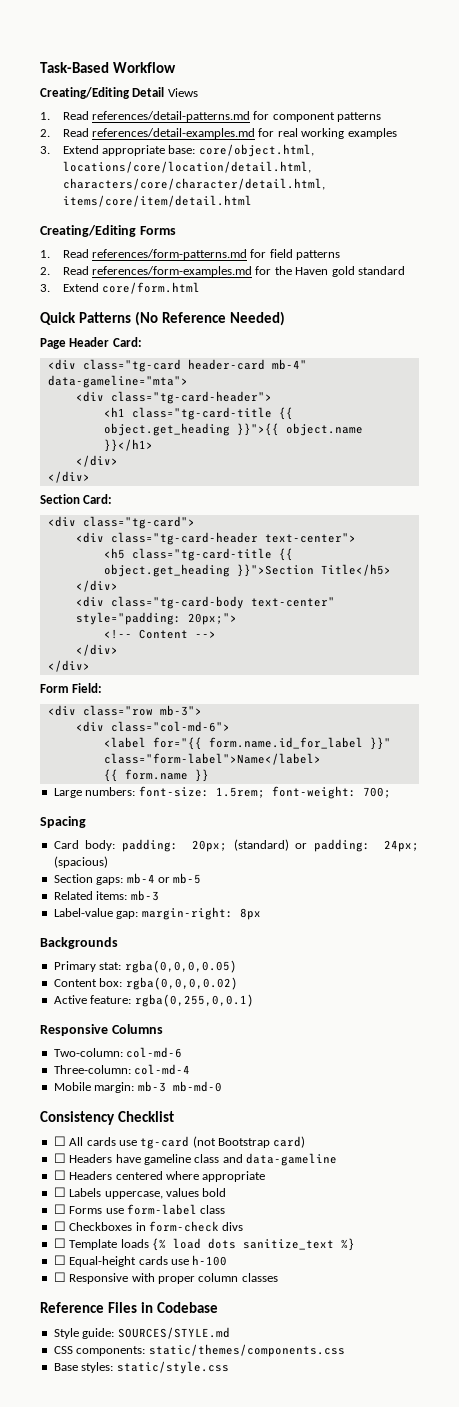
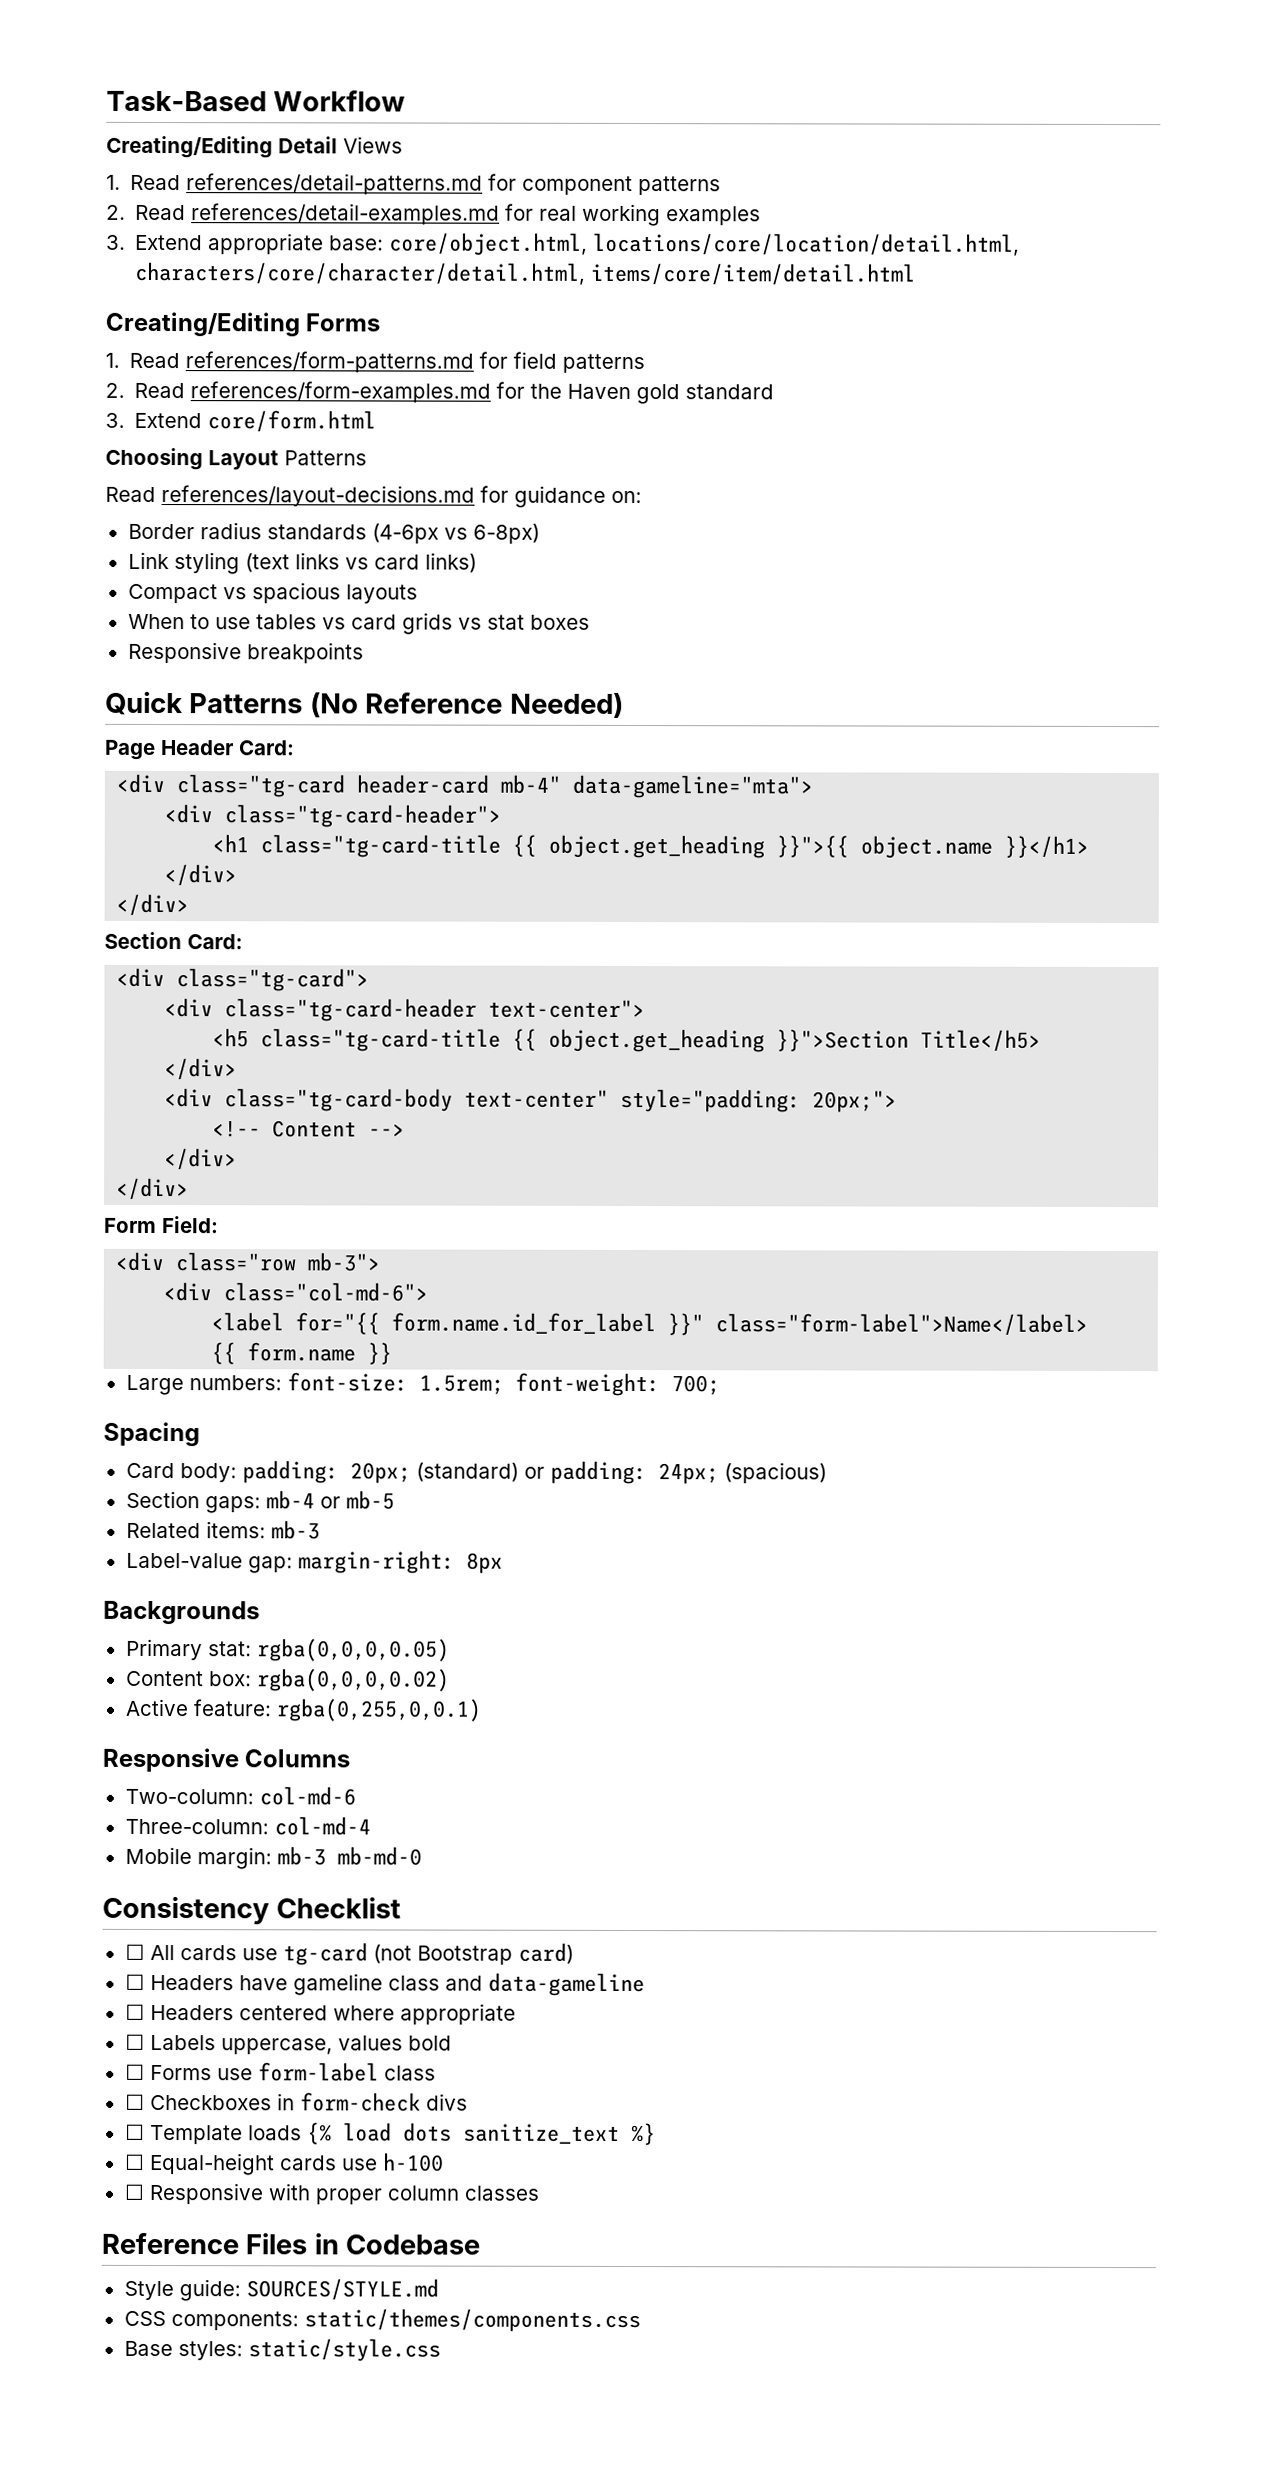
(201, 288) none -> [105,447,367,471] [105,485,642,508] [127,522,540,544] [127,551,477,575] [127,582,418,604] [127,612,590,635] [127,641,364,664] // Choosing Layout Patterns // Read references/layout-decisions.md for guidance on: // Border radius standards (4-6px vs 6-8px) // Link styling (text links vs card links) // Compact vs spacious layouts // When to use tables vs card grids vs stat boxes // Responsive breakpoints

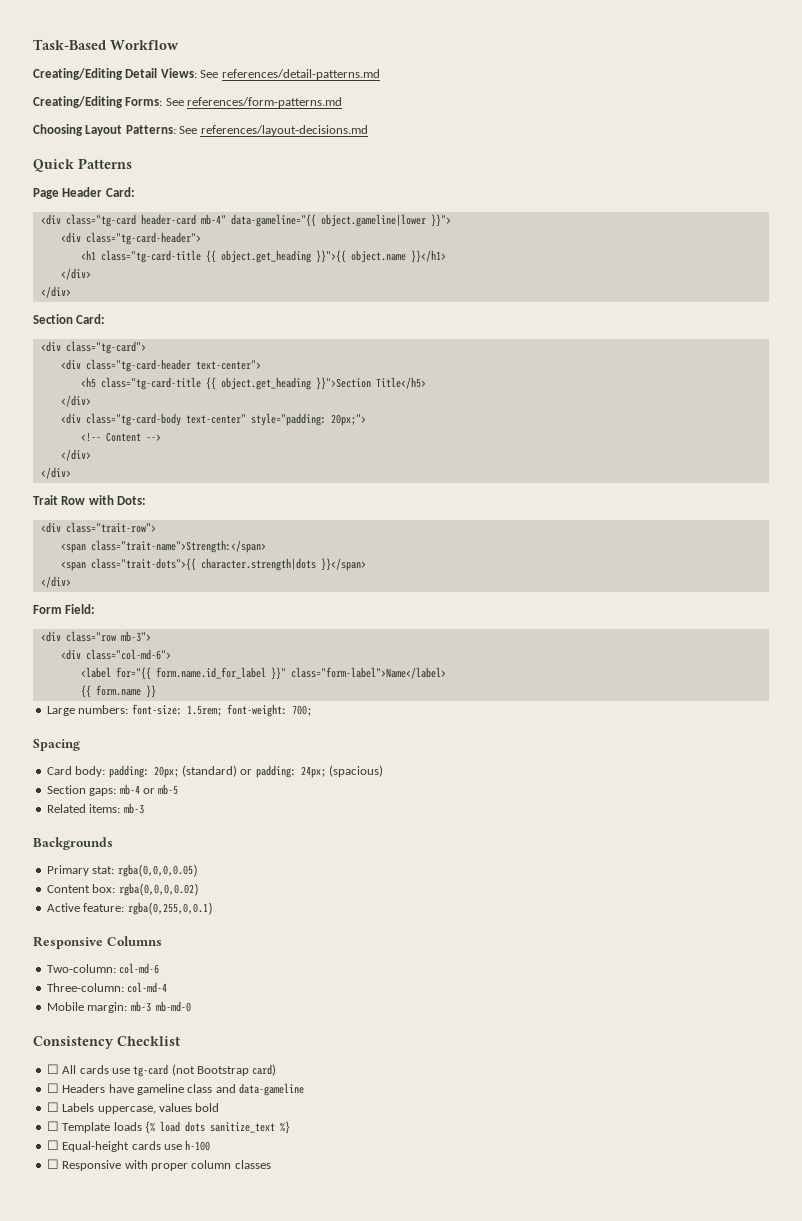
[343,136,403,154] [106,173,722,196] [106,203,762,227] [106,232,1021,256] [134,261,917,286] [105,311,381,337] [105,351,646,374] [105,381,775,405] [105,410,377,433] Views // 1. Read references/detail-patterns.md for component patterns // 2. Read references/detail-examples.md for real working examples // 3. Extend appropriate base: core/object.html, locations/core/location/detail.html, characters/core/character/detail.html, items/core/item/detail.html // Creating/Editing Forms // 1. Read references/form-patterns.md for field patterns // 2. Read references/form-examples.md for the Haven gold standard // 3. Extend core/form.html -> [160,68,380,80] [33,96,343,108] Views: See references/detail-patterns.md // Creating/Editing Forms: See references/form-patterns.md
[284,450,367,466] [105,486,156,503] Patterns // Read -> [125,125,198,134] Patterns: See
[480,485,642,508] [127,522,540,544] [127,551,477,575] [127,582,418,604] [127,612,590,635] [127,641,364,664] for guidance on: // Border radius standards (4-6px vs 6-8px) // Link styling (text links vs card links) // Compact vs spacious layouts // When to use tables vs card grids vs stat boxes // Responsive breakpoints -> (368, 130) none
[309,692,624,718] (No Reference Needed) -> (132, 163) none
[572,774,814,799] data-gameline="mta"> -> [230,214,451,227] data-gameline="{{ object.gameline|lower }}">
(190, 1189) none -> [33,495,147,505] [40,522,156,533] [60,540,266,553] [60,558,366,571] [40,576,71,588] // Trait Row with Dots: // <div class="trait-row"> // <span class="trait-name">Strength:</span> // <span class="trait-dots">{{ character.strength|dots }}</span> // </div>
[125,1550,503,1574] // Label-value gap: margin-right: 8px -> (144, 808) none
[124,2003,516,2025] // ☐ Headers centered where appropriate -> (304, 1089) none
[124,2062,436,2082] [124,2092,468,2112] // ☐ Forms use form-label class // ☐ Checkboxes in form-check divs -> (220, 1107) none
[101,2232,481,2255] [123,2278,439,2302] [123,2308,641,2333] [123,2338,441,2362] // Reference Files in Codebase // Style guide: SOURCES/STYLE.md // CSS components: static/themes/components.css // Base styles: static/style.css -> (271, 1164) none

